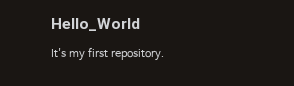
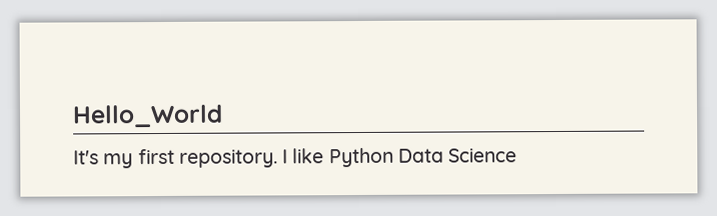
(164, 55) none -> [282,147,518,168] I like Python Data Science

